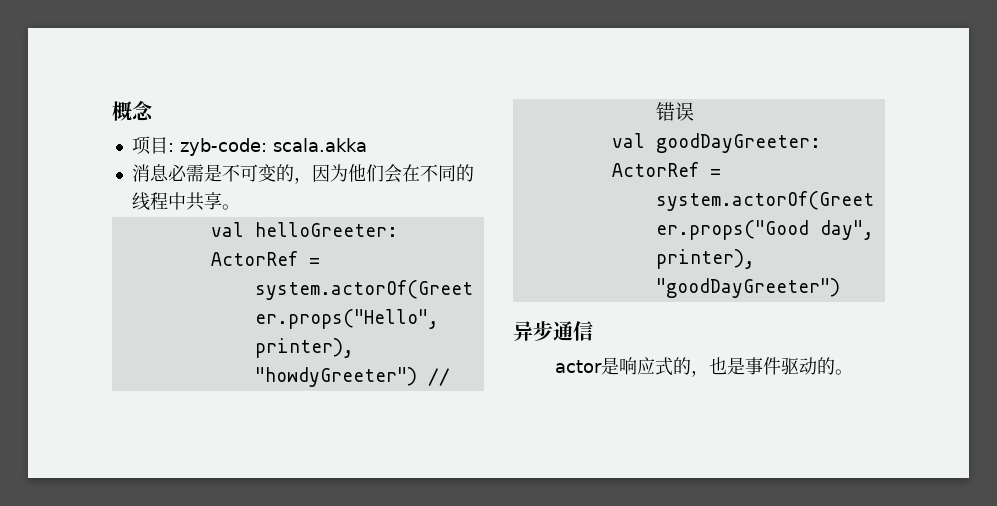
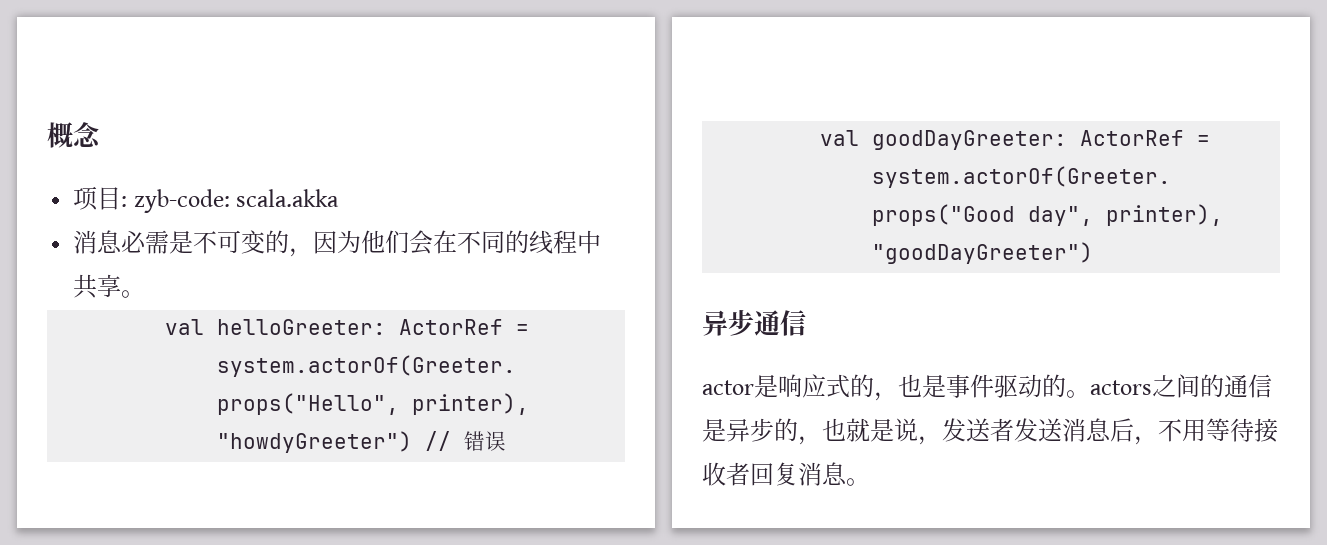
(853, 372) none -> [1090,374,1272,398] [702,418,1278,445] [702,462,870,486] actors之间的通信是异步的，也就是说，发送者发送消息后，不用等待接收者回复消息。

